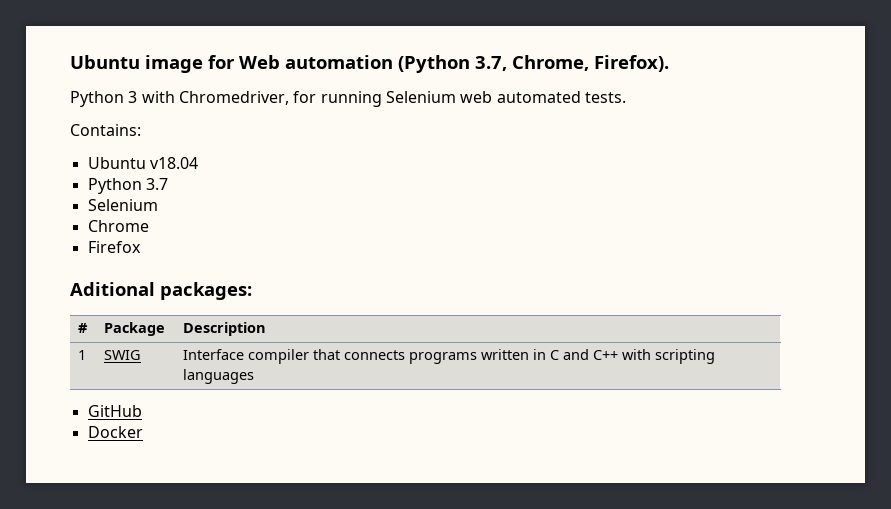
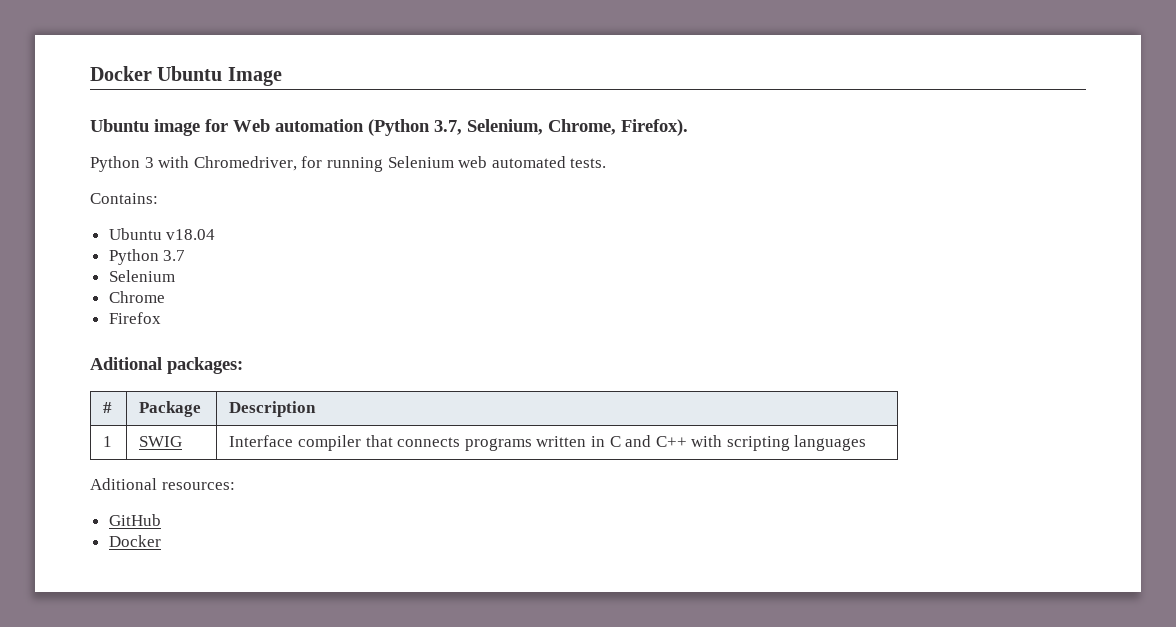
(70, 62) none -> [90,66,282,86] Docker Ubuntu Image //
(507, 63) none -> [467,119,543,135] Selenium,
(255, 376) none -> [90,478,235,490] // Aditional resources:

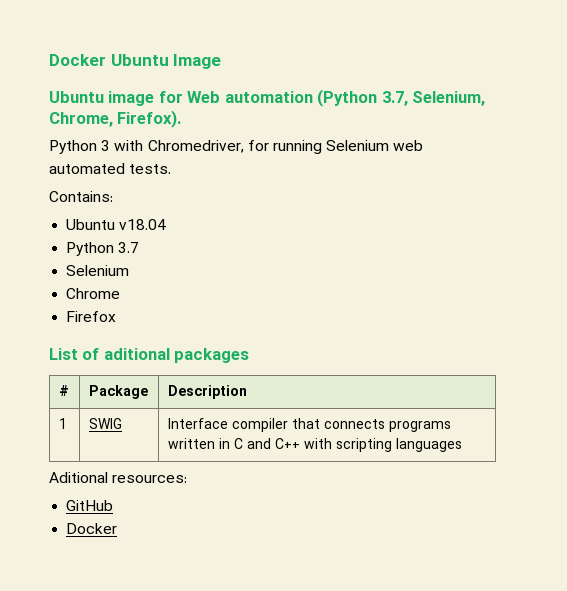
[90,357,243,374] Aditional packages: -> [49,348,250,363] List of aditional packages

